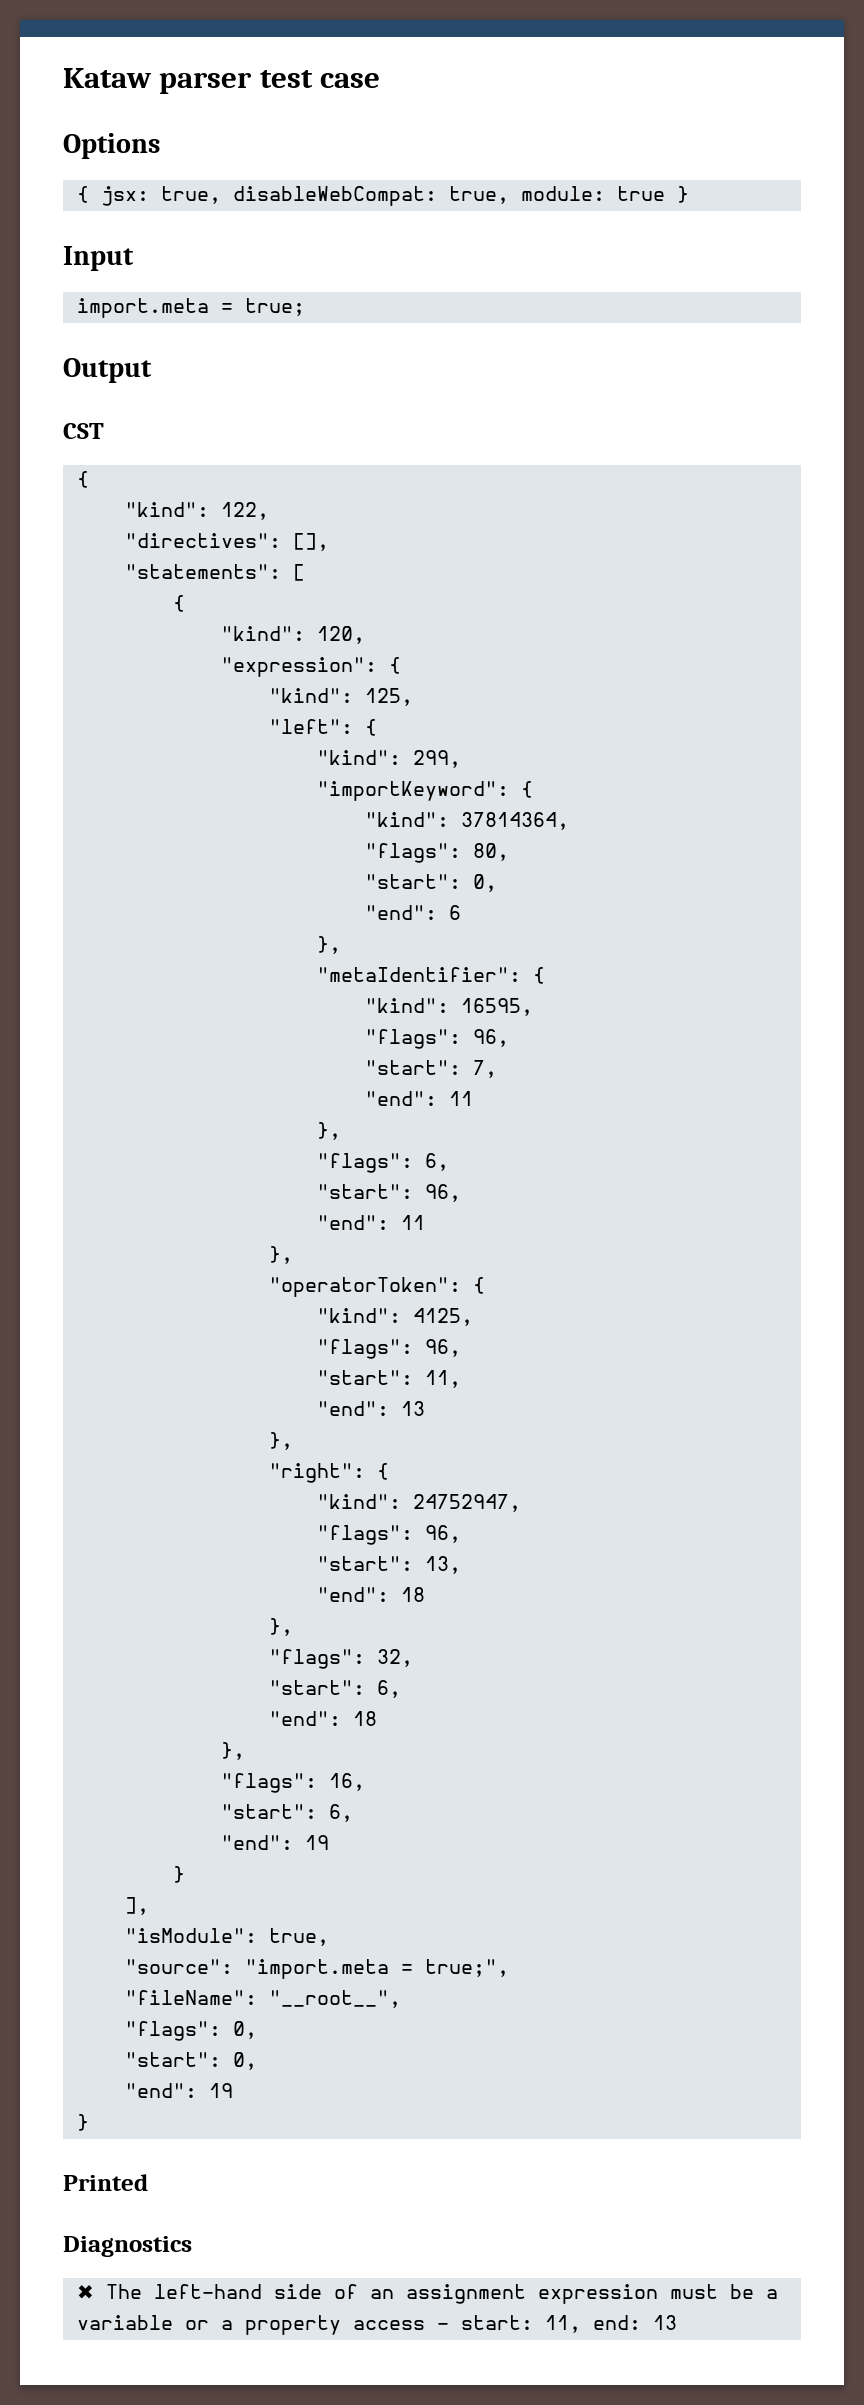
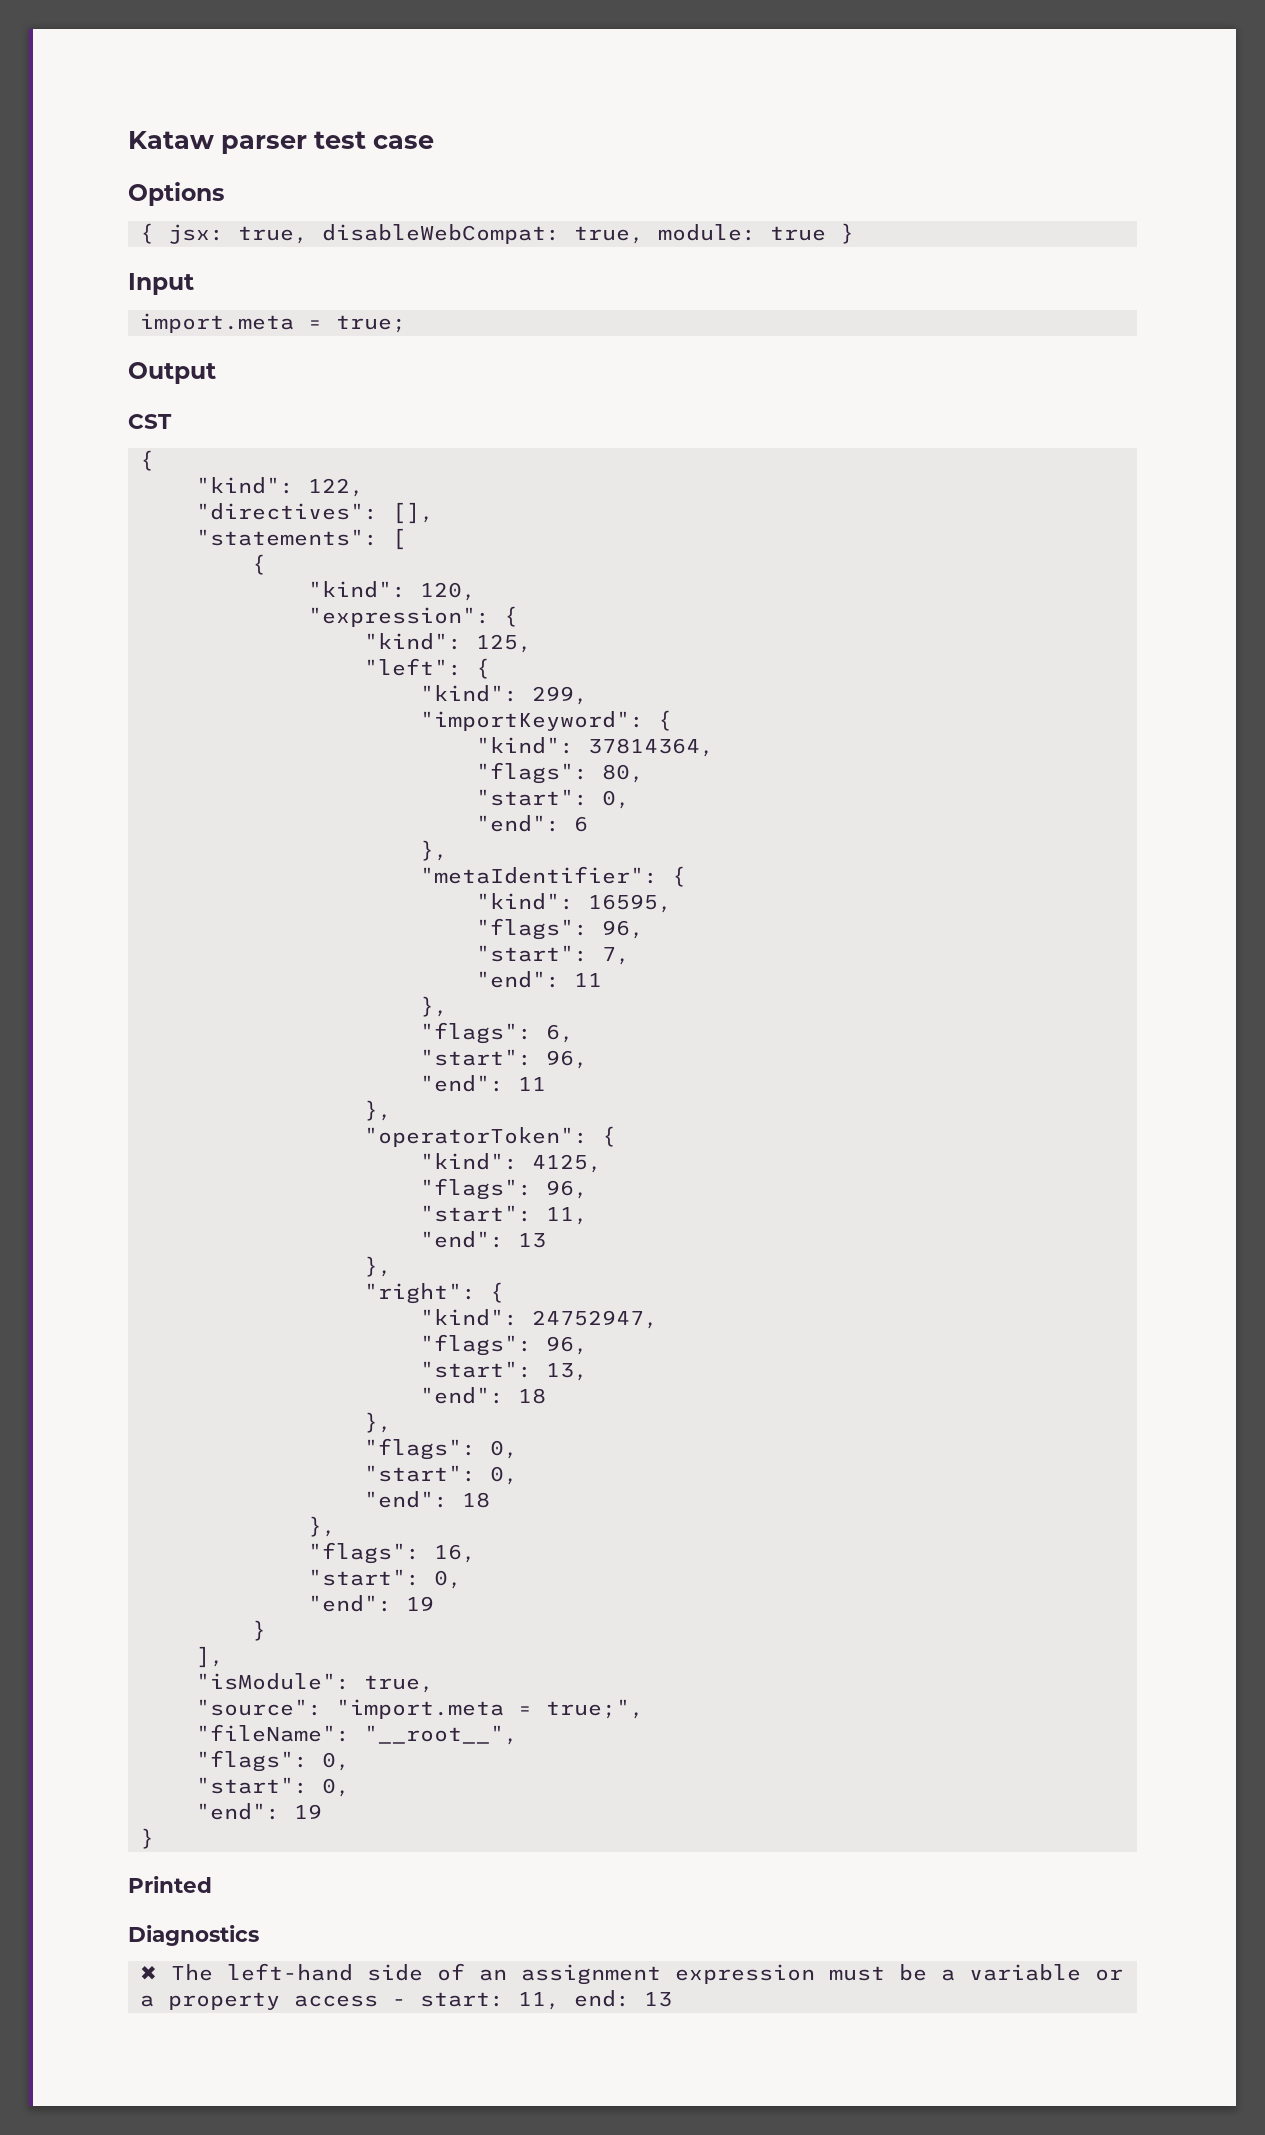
[376,1649,413,1667] [268,1680,401,1698] 32, // "start": 6, -> [489,1440,518,1459] [363,1465,518,1485] 0, // "start": 0,
[328,1804,353,1822] 6, -> [433,1570,462,1589] 0,

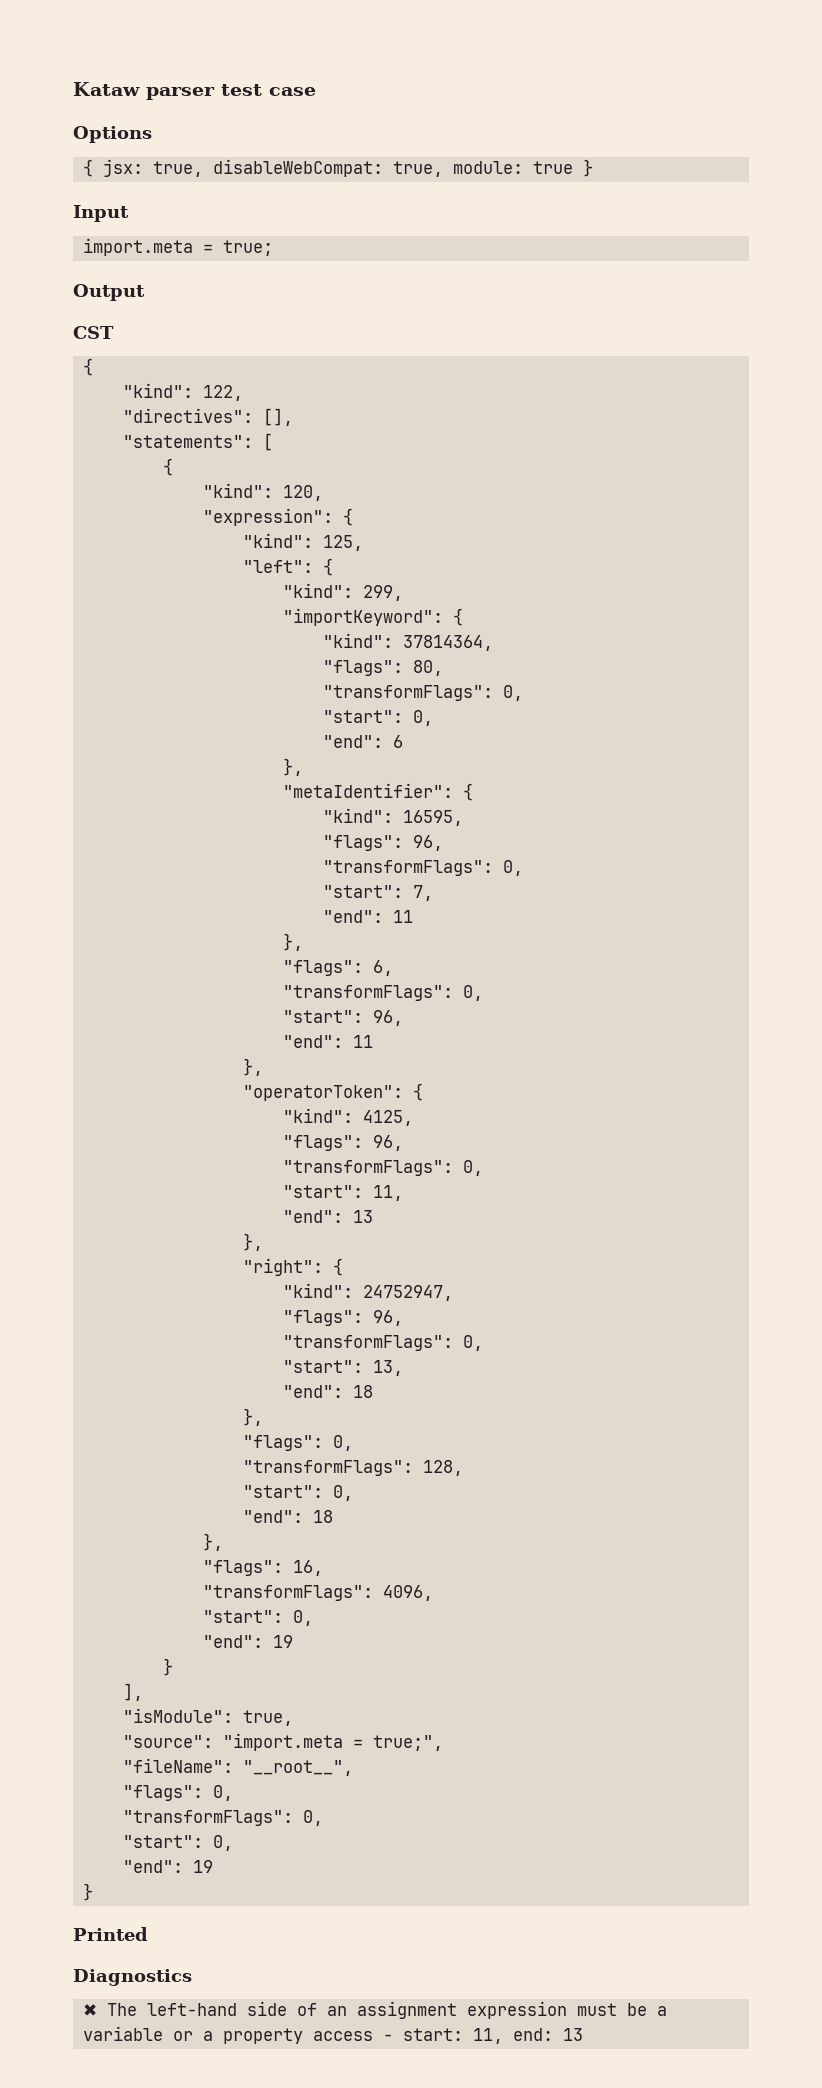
(644, 773) none -> [322,685,523,701] // "transformFlags": 0,
(644, 929) none -> [322,860,523,876] // "transformFlags": 0,
(574, 1033) none -> [282,985,483,1001] // "transformFlags": 0,
(588, 1189) none -> [282,1160,483,1176] // "transformFlags": 0,
(588, 1345) none -> [282,1335,483,1351] // "transformFlags": 0,
(518, 1449) none -> [242,1460,463,1476] // "transformFlags": 128,
(476, 1553) none -> [202,1585,433,1601] // "transformFlags": 4096,
(350, 1761) none -> [122,1810,323,1826] // "transformFlags": 0,

